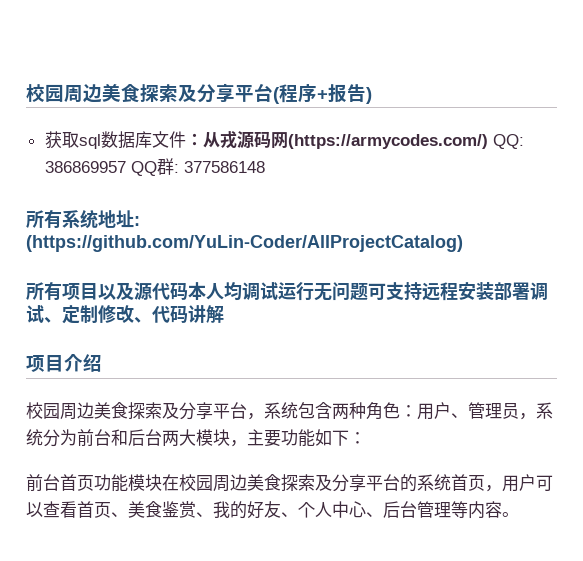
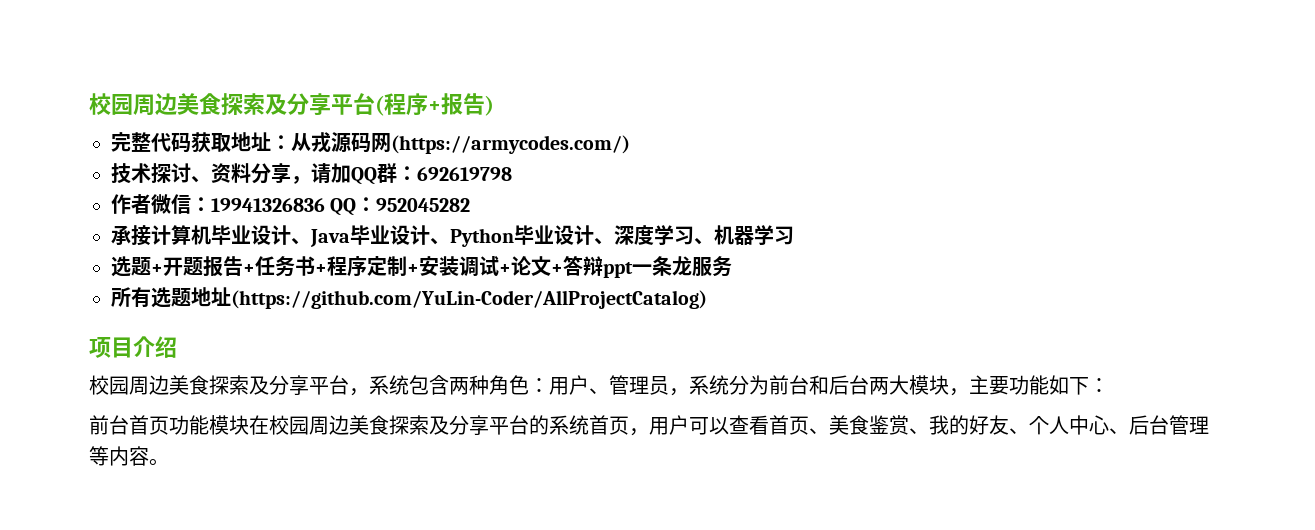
[44,131,186,149] 获取sql数据库文件 -> [111,132,271,153] 完整代码获取地址
[492,134,524,149] [44,158,265,176] [26,209,140,229] [26,235,463,252] [26,282,548,301] [26,305,224,324] QQ: 386869957 QQ群: 377586148 // 所有系统地址: (https://github.com/YuLin-Coder/AllProjectCatalog) // 所有项目以及源代码本人均调试运行无问题可支持远程安装部署调试、定制修改、代码讲解 -> [111,163,512,185] [111,194,471,216] [111,225,794,247] [111,255,732,278] [111,287,707,309] // 技术探讨、资料分享，请加QQ群：692619798 // 作者微信：19941326836 QQ：952045282 // 承接计算机毕业设计、Java毕业设计、Python毕业设计、深度学习、机器学习 // 选题+开题报告+任务书+程序定制+安装调试+论文+答辩ppt一条龙服务 // 所有选题地址(https://github.com/YuLin-Coder/AllProjectCatalog)

